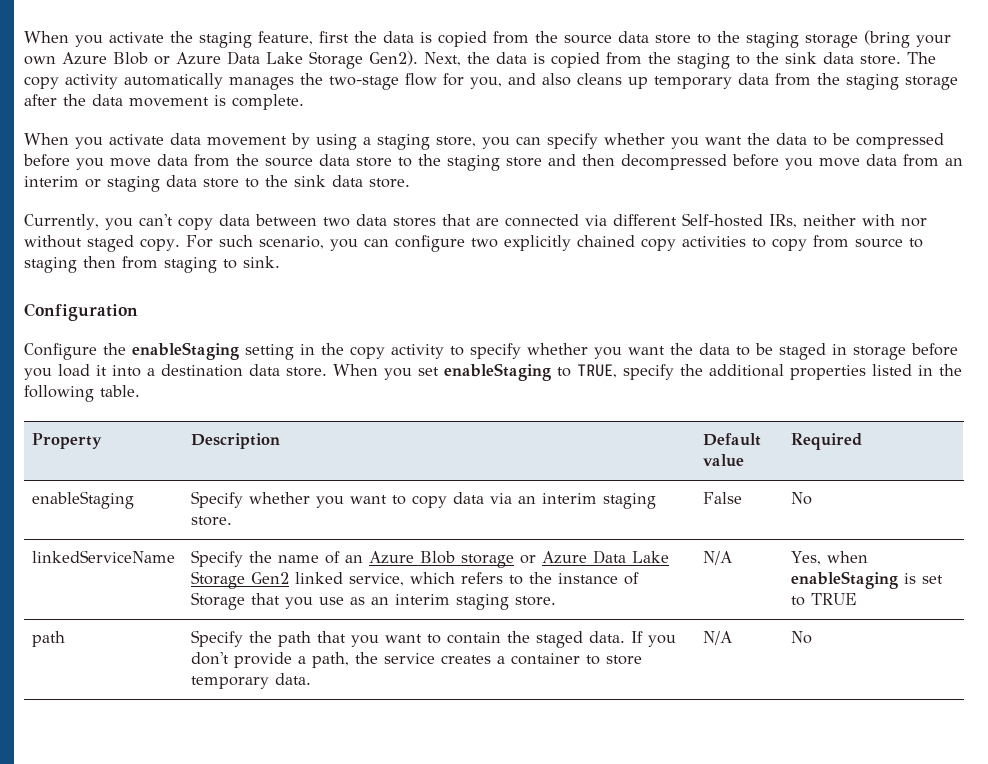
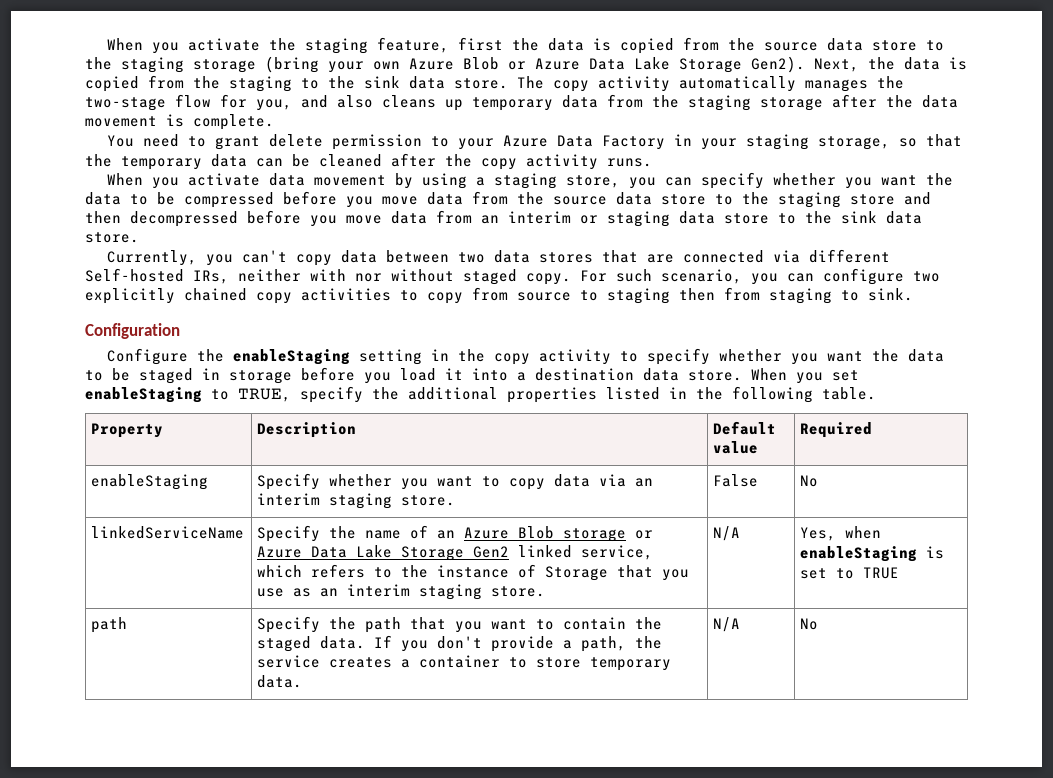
(304, 102) none -> [107,134,963,150] [85,153,652,170] // You need to grant delete permission to your Azure Data Factory in your staging storage, so that the temporary data can be cleaned after the copy activity runs.

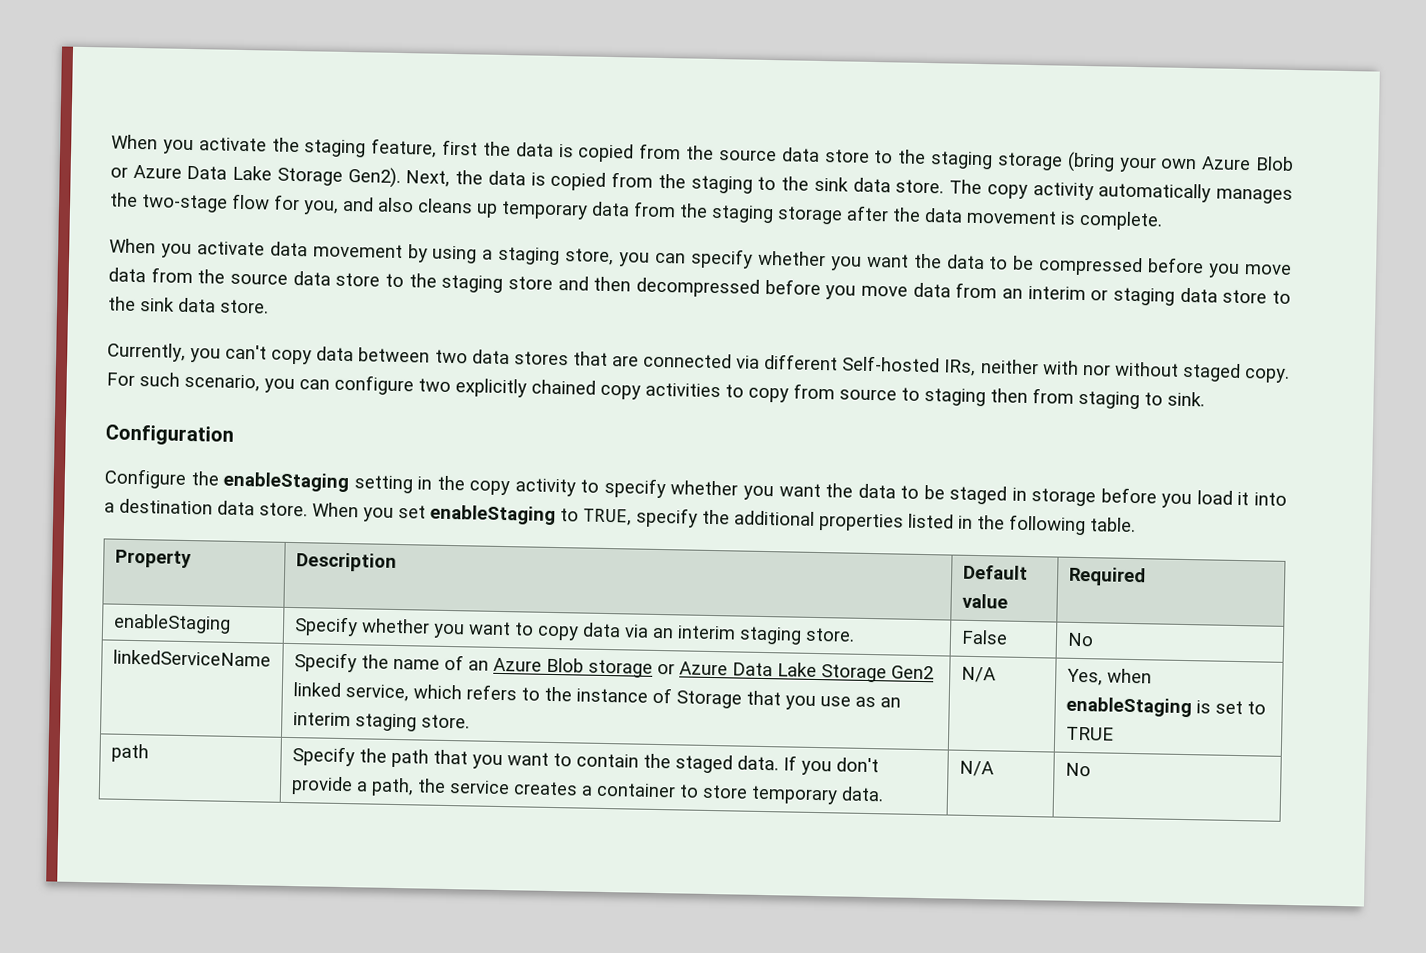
[107,134,963,150] [85,153,652,170] // You need to grant delete permission to your Azure Data Factory in your staging storage, so that the temporary data can be cleaned after the copy activity runs. -> (1163, 220) none

